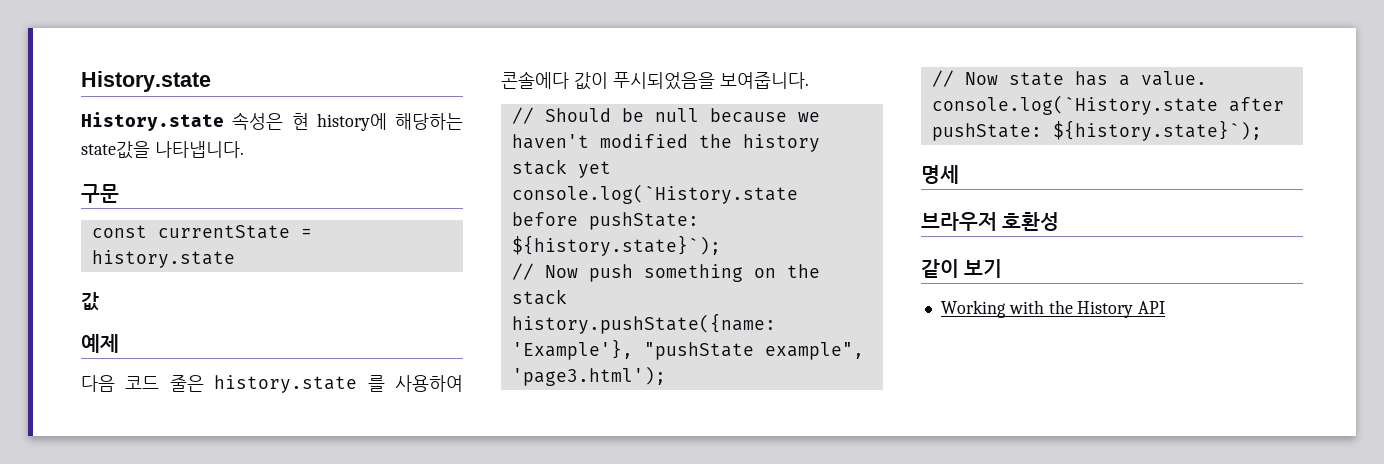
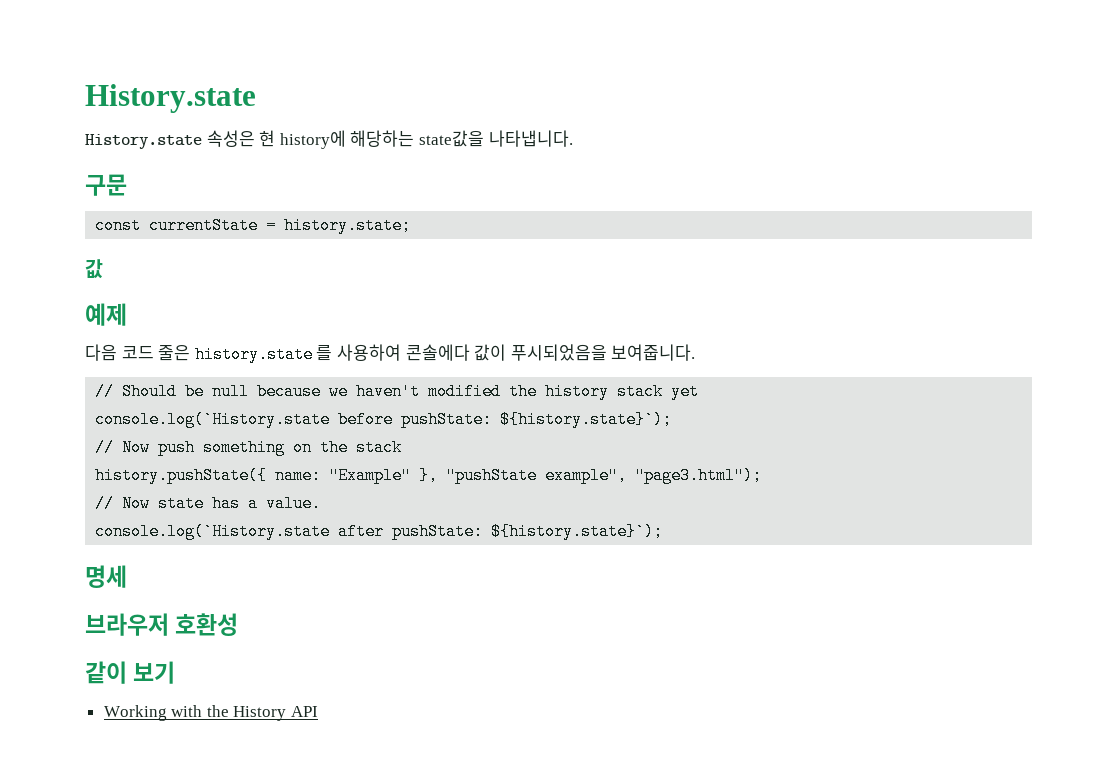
[91,250,235,268] history.state -> [284,217,412,234] history.state;
[511,313,776,334] [511,339,633,360] history.pushState({name: 'Example'}, -> [95,467,439,484] history.pushState({ name: "Example" },
[511,366,666,386] 'page3.html'); -> [635,467,763,484] "page3.html");

